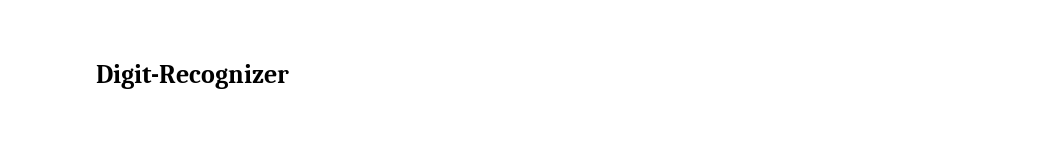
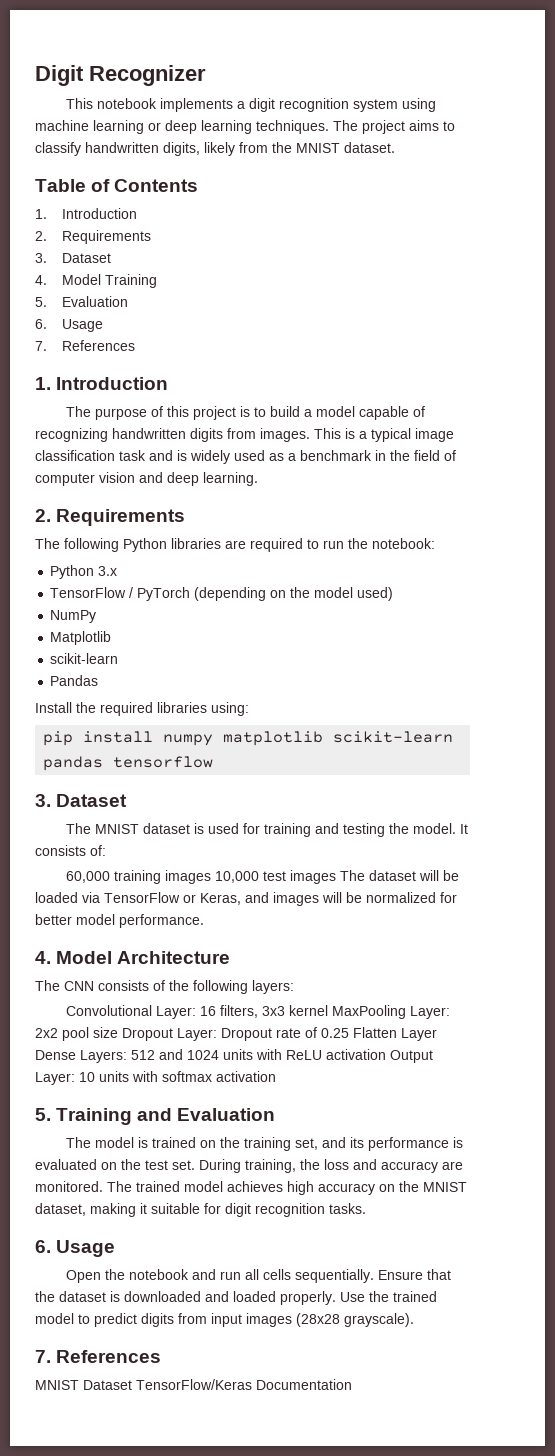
[96,64,289,89] Digit-Recognizer -> [35,65,206,86] [65,98,436,112] [35,120,455,134] [35,142,395,156] [35,179,199,192] [35,208,138,219] [35,230,152,244] [35,253,112,263] [35,274,158,288] [35,296,129,307] [35,319,104,332] [35,340,136,351] [35,377,169,390] [65,406,425,420] [35,428,454,442] [35,450,456,464] [35,472,258,486] [35,509,186,526] [35,538,435,552] [50,565,118,579] [50,587,394,601] [50,610,97,623] [50,631,112,645] [50,653,119,664] [50,675,99,686] [35,702,249,716] [43,731,454,746] [43,756,214,771] [35,794,128,807] [65,823,468,837] [35,845,106,856] [65,870,459,884] [35,892,457,906] [35,914,204,928] [35,951,231,964] [35,980,294,994] [65,1005,450,1019] [35,1027,437,1041] [35,1049,433,1063] [35,1071,276,1085] [35,1108,276,1125] [65,1137,463,1151] [35,1159,463,1173] [35,1181,467,1195] [35,1203,366,1217] [35,1240,116,1257] [65,1269,451,1283] [35,1291,437,1305] [35,1313,414,1327] [35,1350,162,1363] [35,1379,352,1390] Digit Recognizer // This notebook implements a digit recognition system using machine learning or deep learning techniques. The project aims to classify handwritten digits, likely from the MNIST dataset. // Table of Contents // 1. Introduction // 2. Requirements // 3. Dataset // 4. Model Training // 5. Evaluation // 6. Usage // 7. References // 1. Introduction // The purpose of this project is to build a model capable of recognizing handwritten digits from images. This is a typical image classification task and is widely used as a benchmark in the field of computer vision and deep learning. // 2. Requirements // The following Python libraries are required to run the notebook: // Python 3.x // TensorFlow / PyTorch (depending on the model used) // NumPy // Matplotlib // scikit-learn // Pandas // Install the required libraries using: // pip install numpy matplotlib scikit-learn pandas tensorflow // 3. Dataset // The MNIST dataset is used for training and testing the model. It consists of: // 60,000 training images 10,000 test images The dataset will be loaded via TensorFlow or Keras, and images will be normalized for better model performance. // 4. Model Architecture // The CNN consists of the following layers: // Convolutional Layer: 16 filters, 3x3 kernel MaxPooling Layer: 2x2 pool size Dropout Layer: Dropout rate of 0.25 Flatten Layer Dense Layers: 512 and 1024 units with ReLU activation Output Layer: 10 units with softmax activation // 5. Training and Evaluation // The model is trained on the training set, and its performance is evaluated on the test set. During training, the loss and accuracy are monitored. The trained model achieves high accuracy on the MNIST dataset, making it suitable for digit recognition tasks. // 6. Usage // Open the notebook and run all cells sequentially. Ensure that the dataset is downloaded and loaded properly. Use the trained model to predict digits from input images (28x28 grayscale). // 7. References // MNIST Dataset TensorFlow/Keras Documentation

